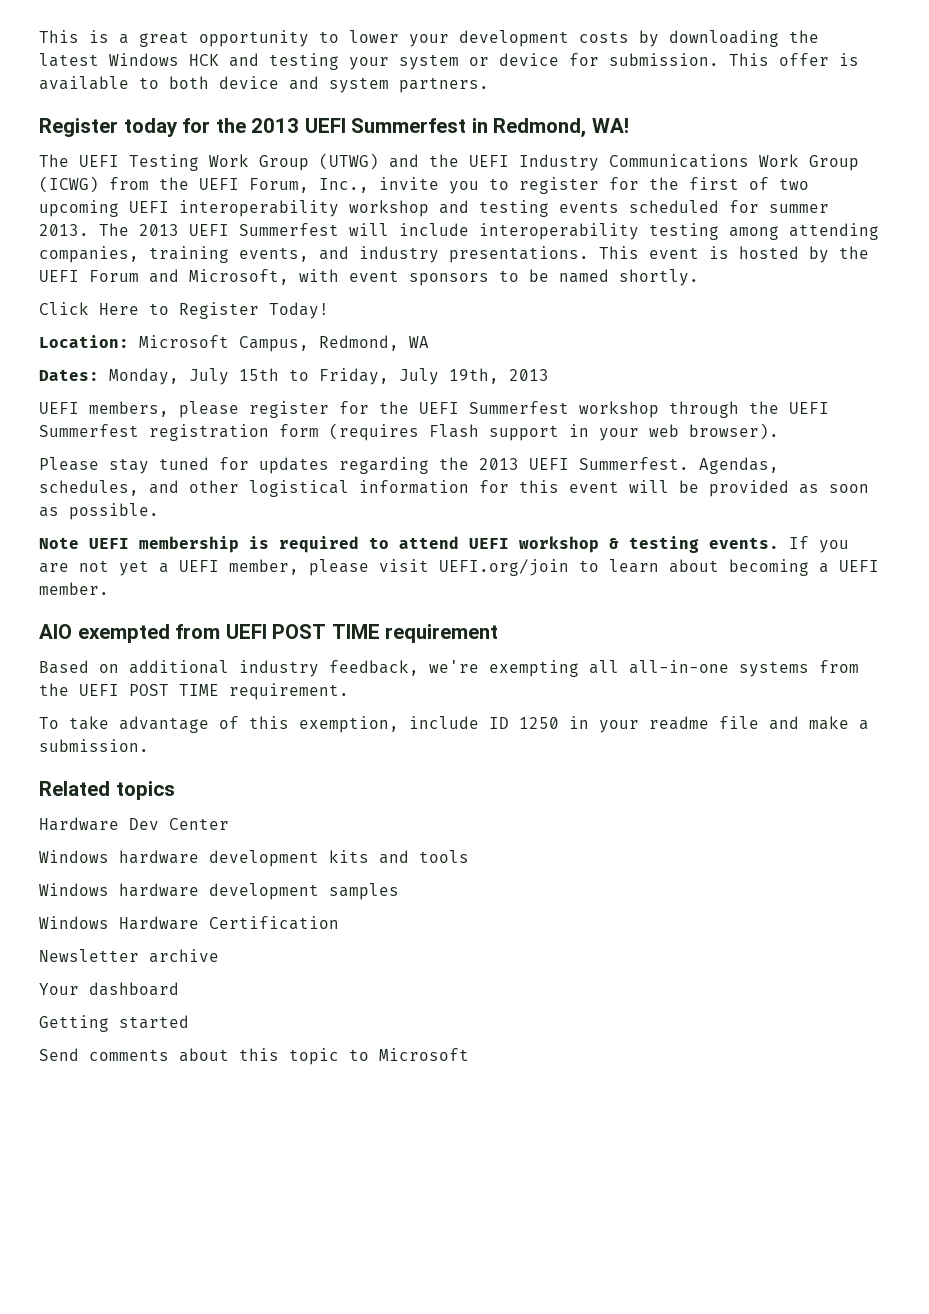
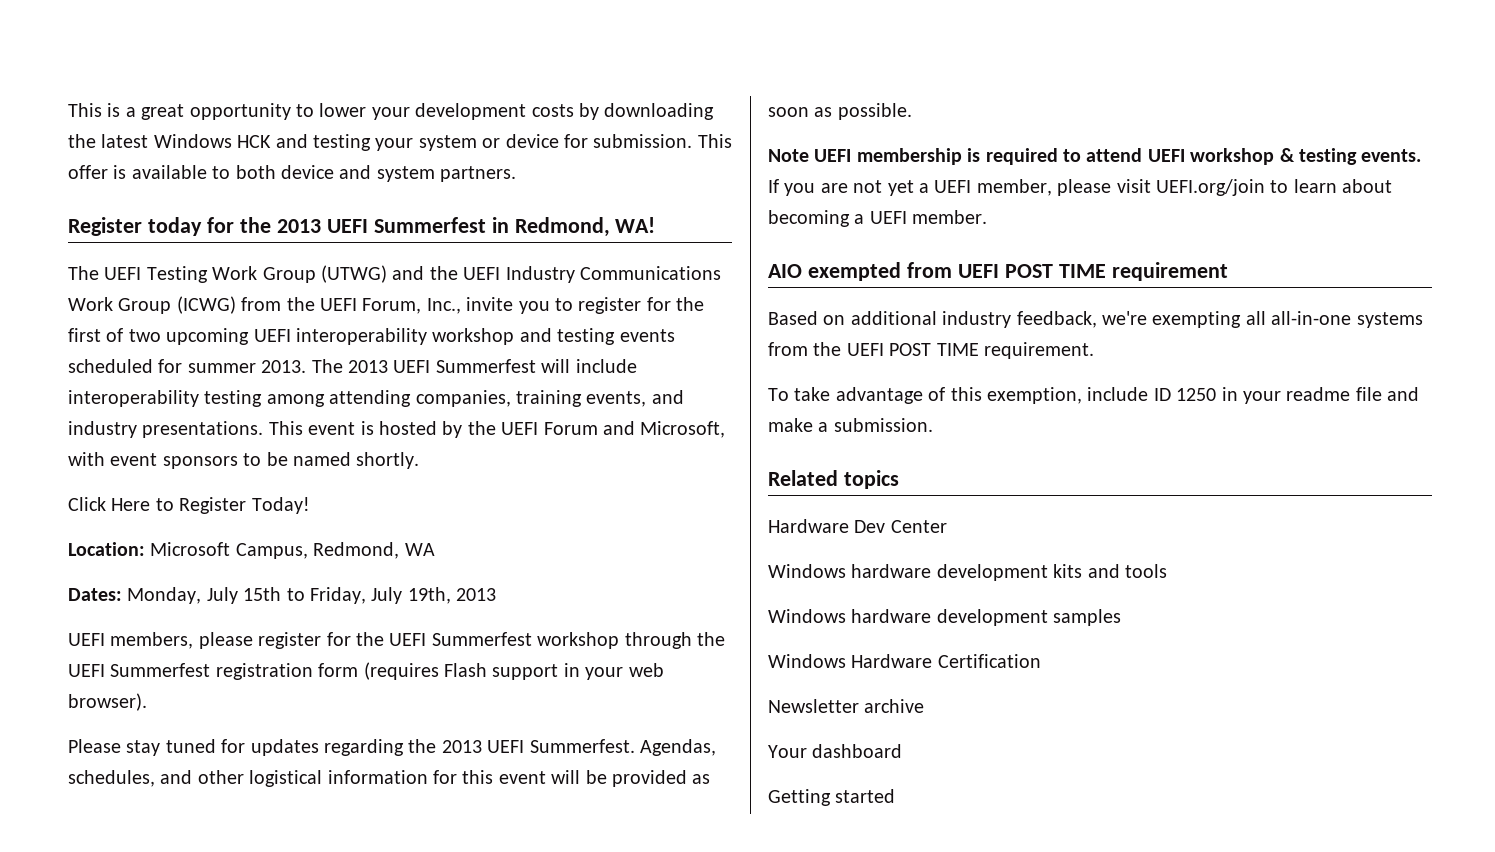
[39,1048,469,1065] // Send comments about this topic to Microsoft -> (896, 796) none

